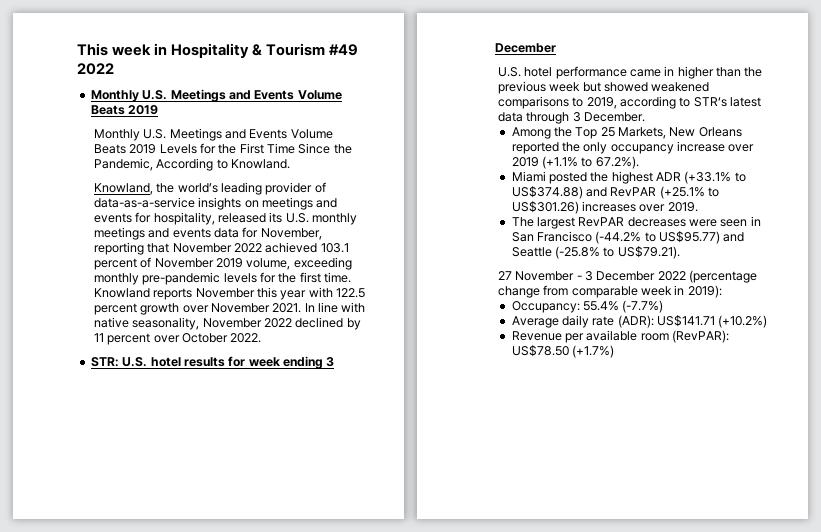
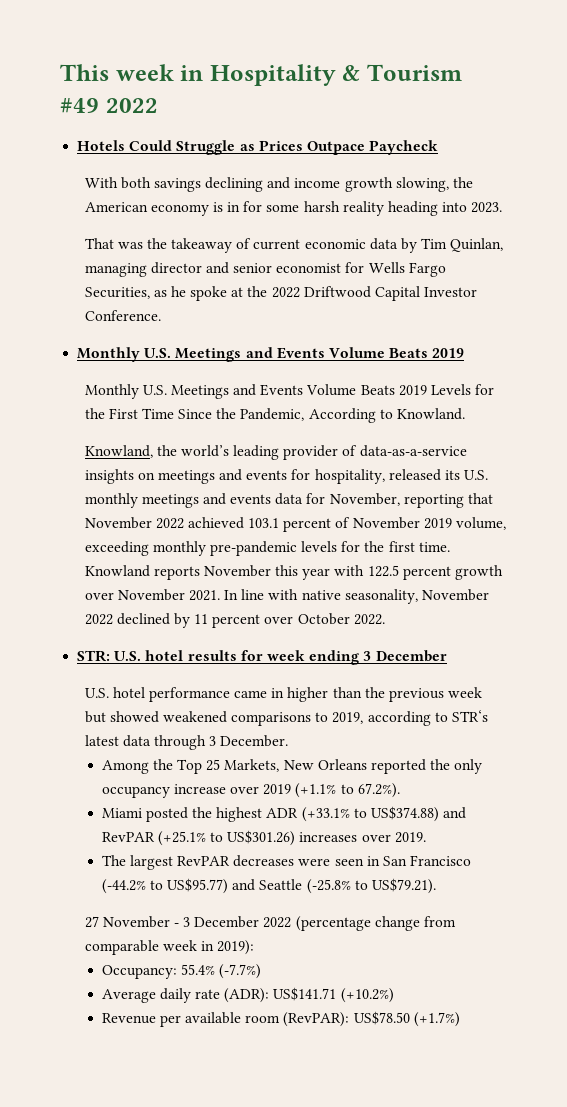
(114, 69) none -> [77,140,439,155] [84,177,474,192] [84,201,503,216] [84,238,504,253] [84,262,446,277] [84,286,478,301] [84,310,161,321] // Hotels Could Struggle as Prices Outpace Paycheck // With both savings declining and income growth slowing, the American economy is in for some harsh reality heading into 2023. // That was the takeaway of current economic data by Tim Quinlan, managing director and senior economist for Wells Fargo Securities, as he spoke at the 2022 Driftwood Capital Investor Conference.

